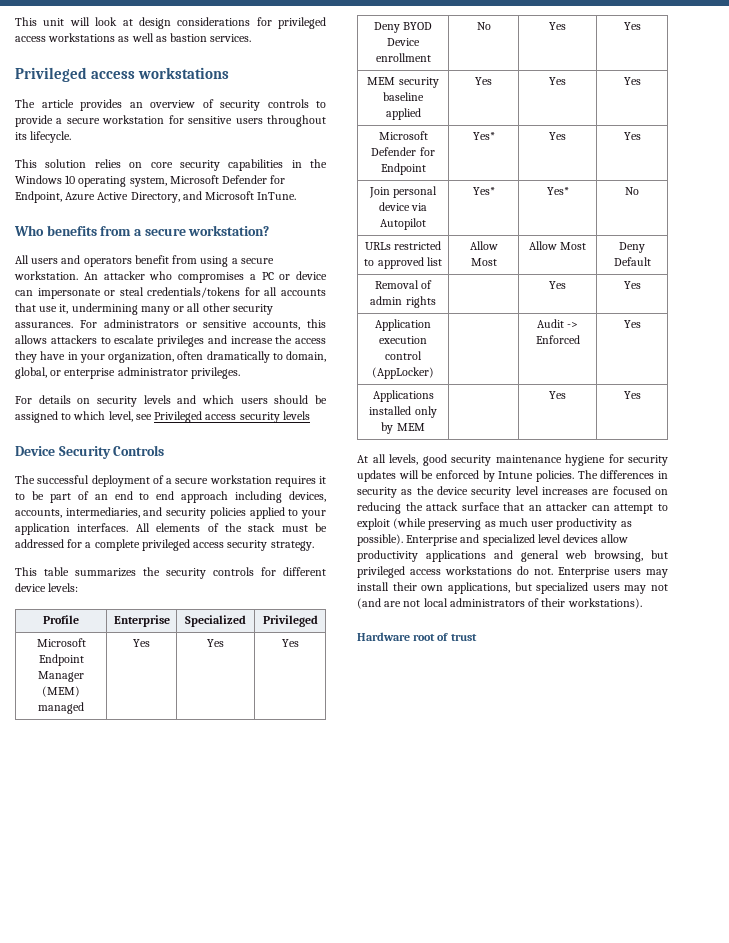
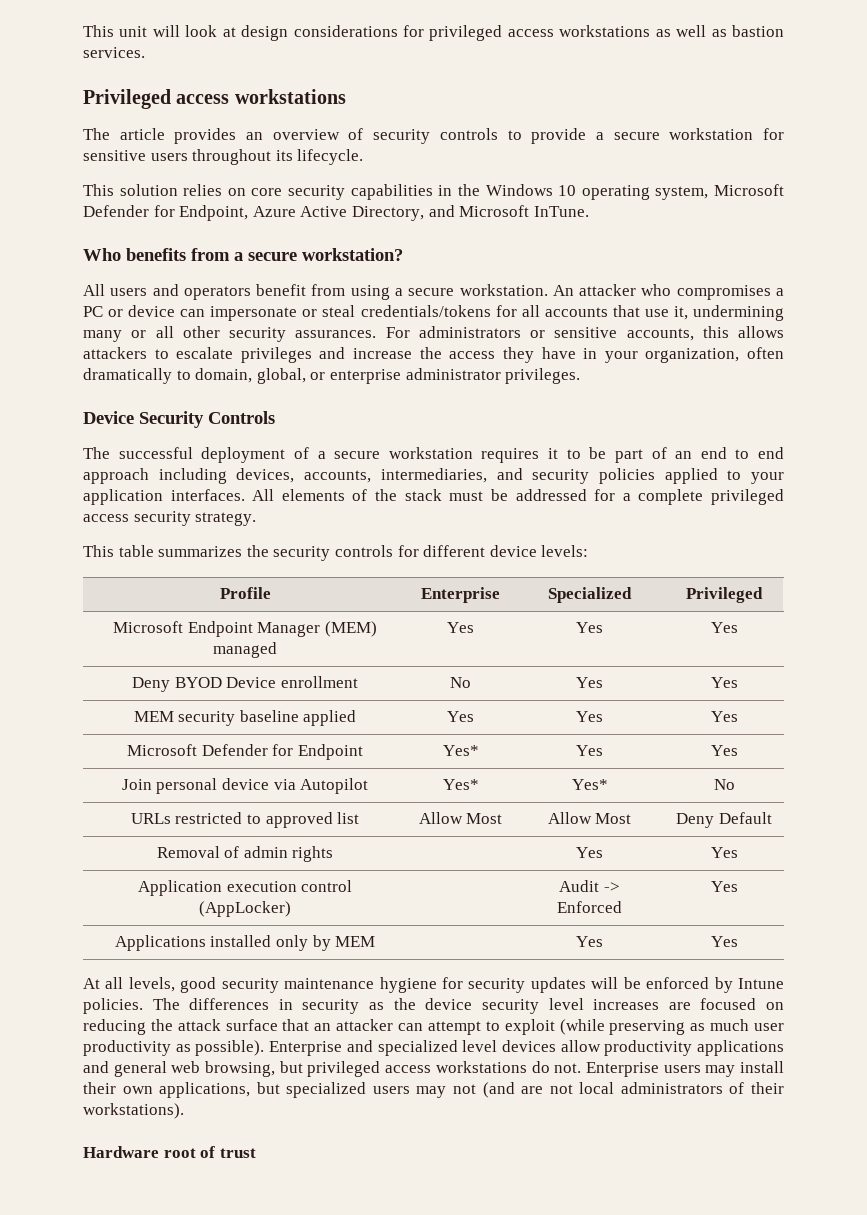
[15,395,327,407] [15,411,310,423] // For details on security levels and which users should be assigned to which level, see Privileged access security levels -> (581, 376) none

